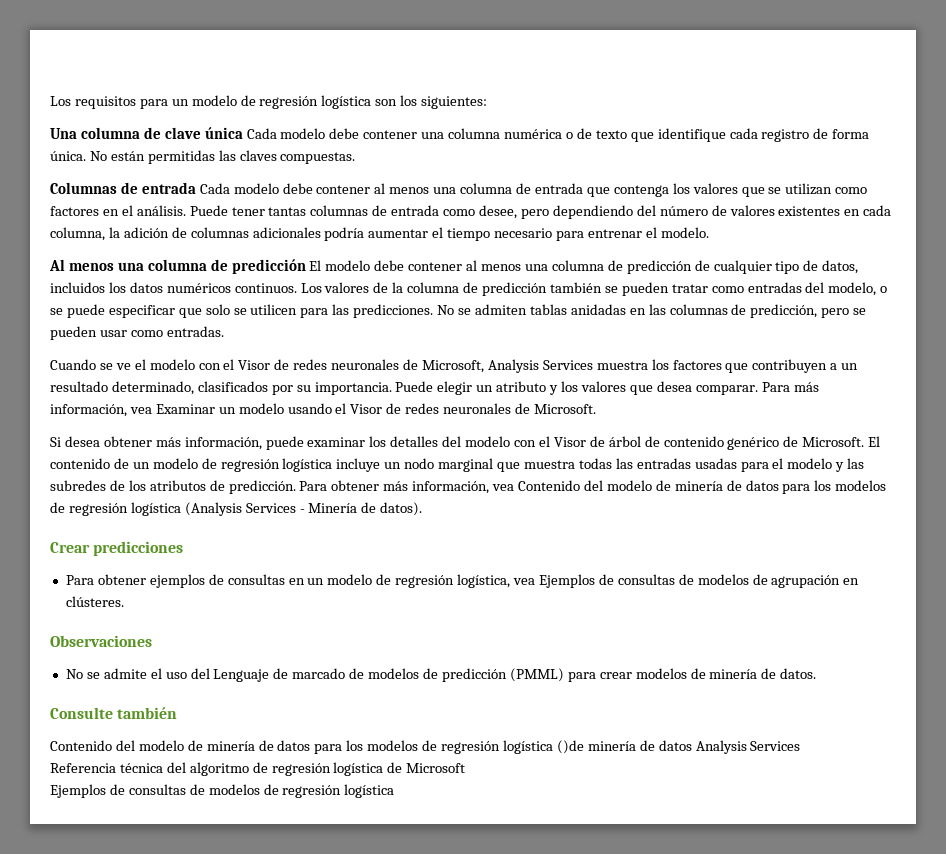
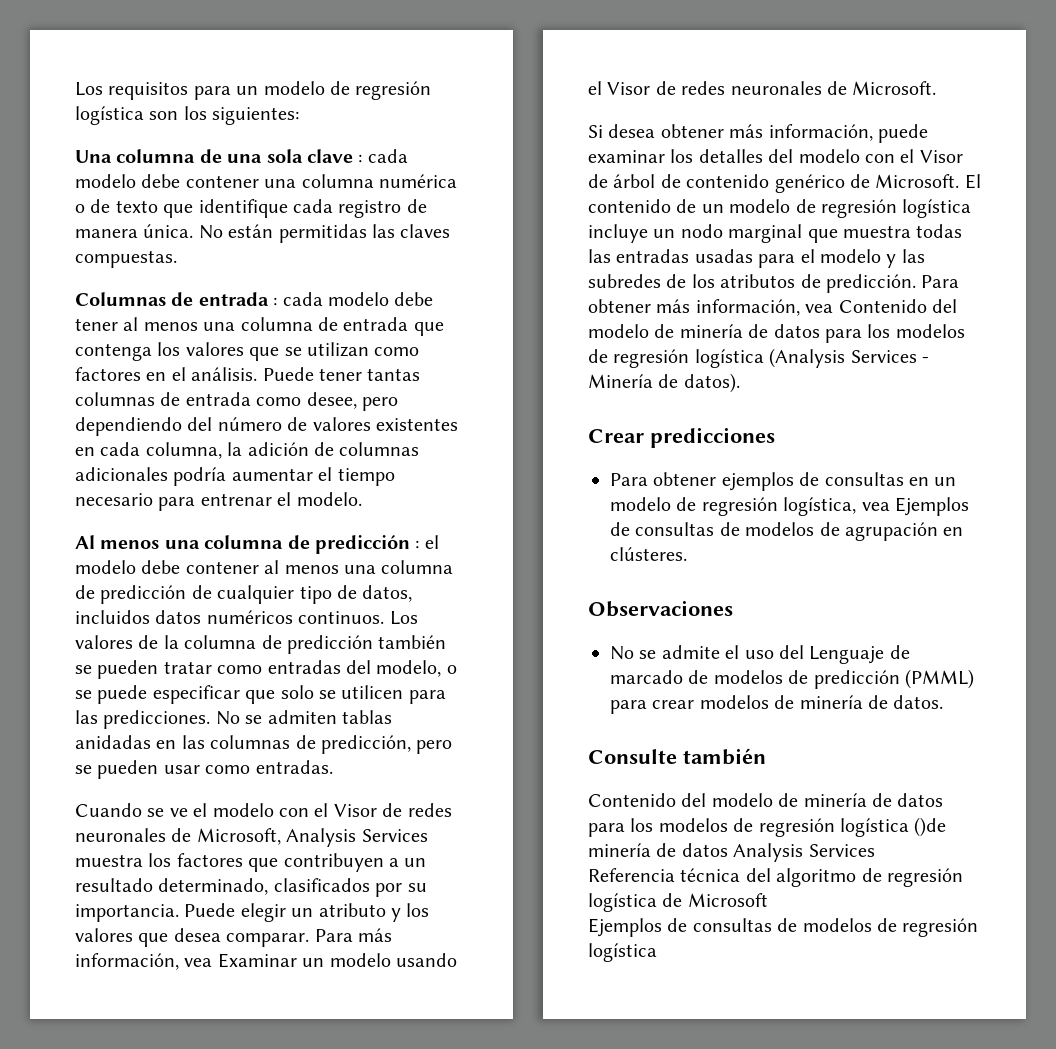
[164,127,277,139] clave única Cada -> [227,149,408,163] una sola clave : cada
[832,129,870,139] forma -> [75,229,138,238] manera
[199,183,371,194] Cada modelo debe contener -> [273,292,434,306] [75,318,118,331] : cada modelo debe tener
[309,260,322,271] El -> [415,535,439,549] : el
[108,282,126,293] los -> (150, 617) none

